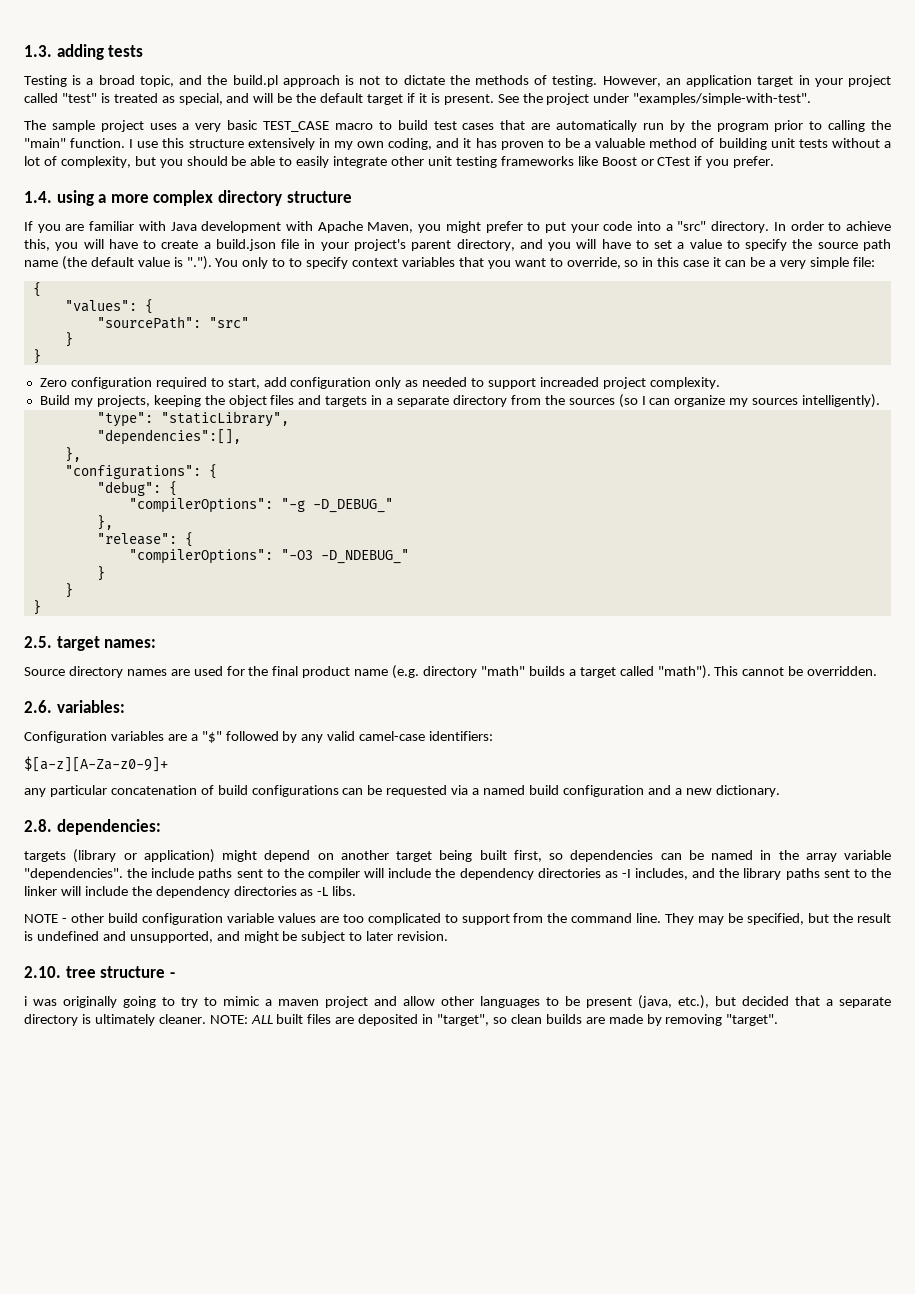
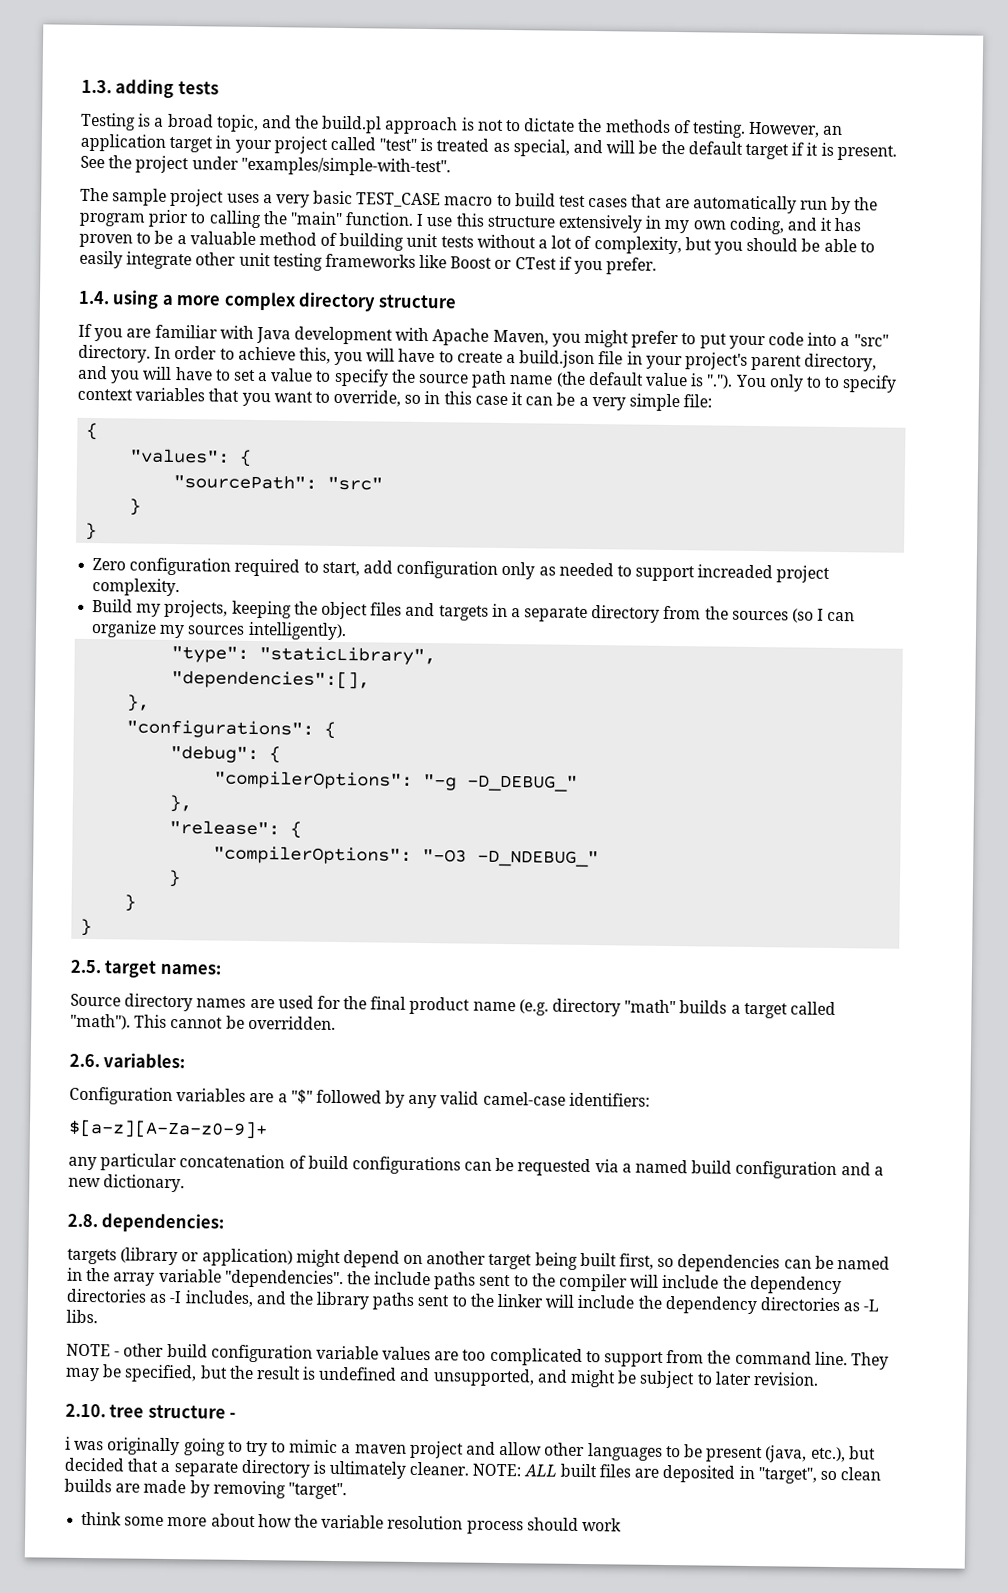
(779, 1020) none -> [81,1511,622,1535] // think some more about how the variable resolution process should work

